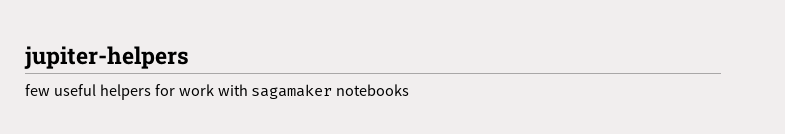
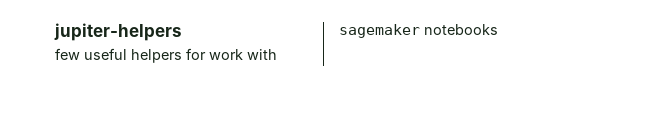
[251,84,333,99] sagamaker -> [339,24,420,38] sagemaker

